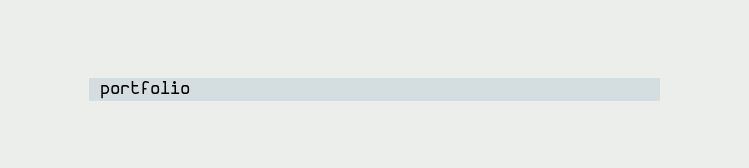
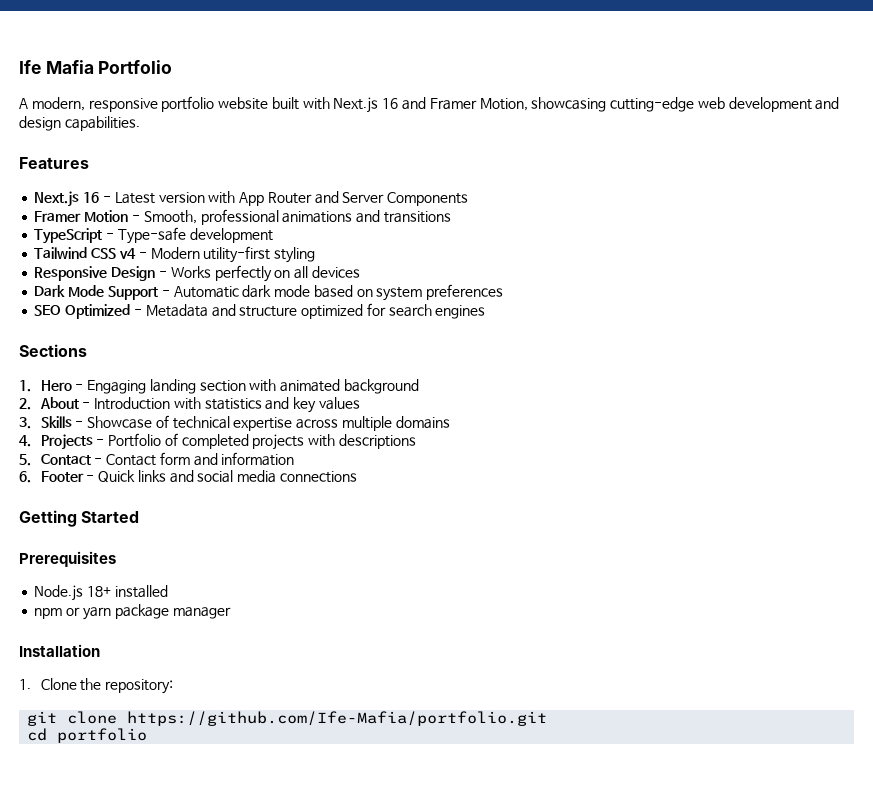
(100, 90) none -> [19,60,173,74] [19,96,840,113] [19,116,140,131] [19,157,89,169] [34,191,469,207] [34,209,451,225] [34,227,273,244] [34,246,316,263] [34,265,360,282] [34,284,504,301] [34,303,486,319] [19,344,87,357] [19,379,419,394] [19,397,360,413] [19,415,450,431] [19,433,416,450] [19,452,295,466] [19,470,357,483] [19,510,140,527] [19,551,116,567] [34,585,168,601] [34,604,231,620] [19,644,100,657] [19,678,174,694] [27,711,548,726] [27,728,48,741] Ife Mafia Portfolio // A modern, responsive portfolio website built with Next.js 16 and Framer Motion, showcasing cutting-edge web development and design capabilities. // Features // Next.js 16 - Latest version with App Router and Server Components // Framer Motion - Smooth, professional animations and transitions // TypeScript - Type-safe development // Tailwind CSS v4 - Modern utility-first styling // Responsive Design - Works perfectly on all devices // Dark Mode Support - Automatic dark mode based on system preferences // SEO Optimized - Metadata and structure optimized for search engines // Sections // 1. Hero - Engaging landing section with animated background // 2. About - Introduction with statistics and key values // 3. Skills - Showcase of technical expertise across multiple domains // 4. Projects - Portfolio of completed projects with descriptions // 5. Contact - Contact form and information // 6. Footer - Quick links and social media connections // Getting Started // Prerequisites // Node.js 18+ installed // npm or yarn package manager // Installation // 1. Clone the repository: // git clone https://github.com/Ife-Mafia/portfolio.git // cd

